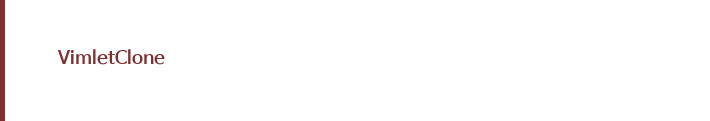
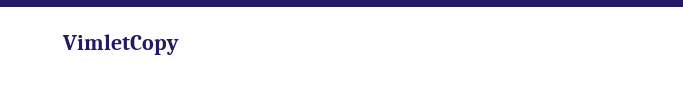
[57,49,165,65] VimletClone -> [62,34,179,55] VimletCopy

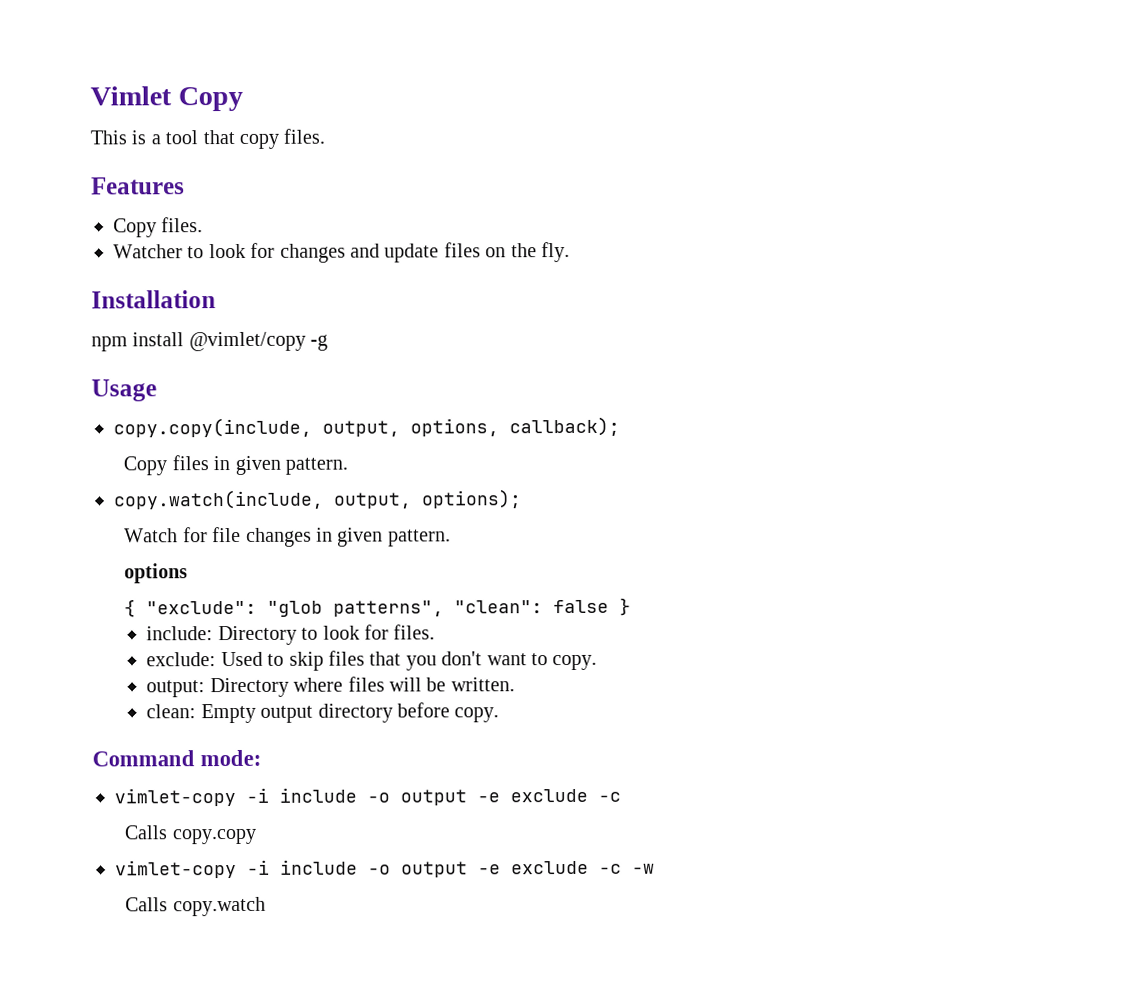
[62,34,179,55] VimletCopy -> [90,86,243,112] [90,128,326,149] [91,177,185,195] [113,217,204,238] [113,242,570,263] [91,290,216,309] [91,331,329,352] [91,379,157,402] [113,416,620,438] [123,455,348,476] [113,489,522,510] [124,526,451,547] [124,563,189,584] [124,597,632,618] [146,624,436,646] [146,650,598,671] [146,676,515,698] [146,702,500,724] [92,749,263,767] [114,787,621,807] [124,825,257,845] [115,859,655,879] [125,896,266,917] Vimlet Copy // This is a tool that copy files. // Features // Copy files. // Watcher to look for changes and update files on the fly. // Installation // npm install @vimlet/copy -g // Usage // copy.copy(include, output, options, callback); // Copy files in given pattern. // copy.watch(include, output, options); // Watch for file changes in given pattern. // options // { "exclude": "glob patterns", "clean": false } // include: Directory to look for files. // exclude: Used to skip files that you don't want to copy. // output: Directory where files will be written. // clean: Empty output directory before copy. // Command mode: // vimlet-copy -i include -o output -e exclude -c // Calls copy.copy // vimlet-copy -i include -o output -e exclude -c -w // Calls copy.watch

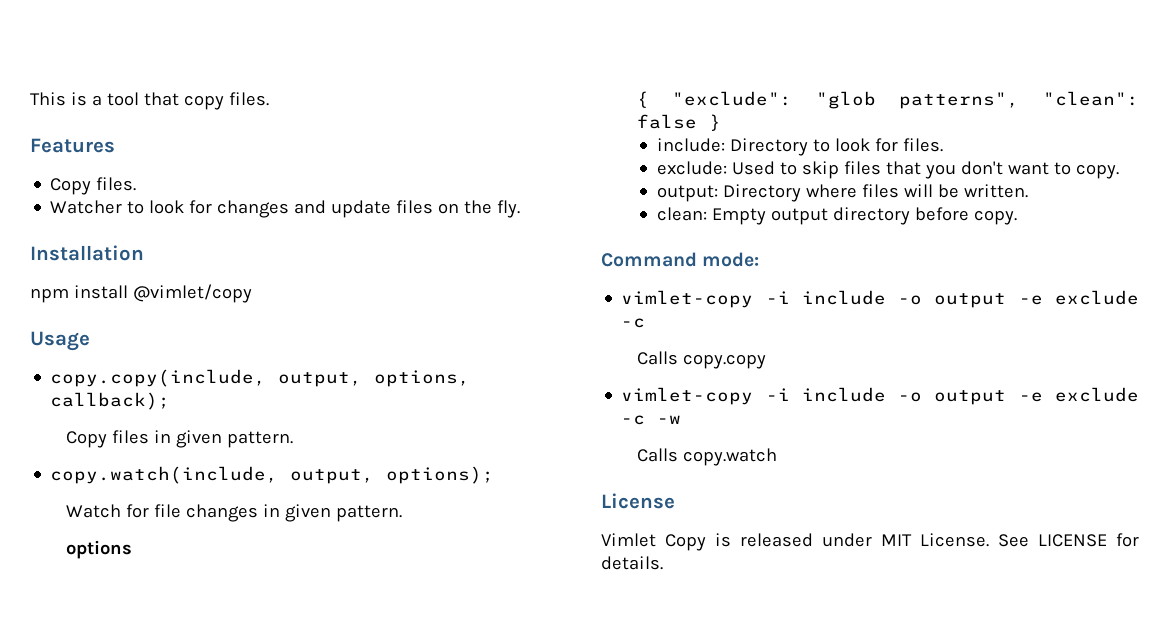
[90,86,243,112] Vimlet Copy // -> (30, 99) none
[310,334,329,351] -g -> (252, 293) none
(266, 906) none -> [601,493,675,509] [601,533,1139,551] [601,556,663,570] // License // Vimlet Copy is released under MIT License. See LICENSE for details.

